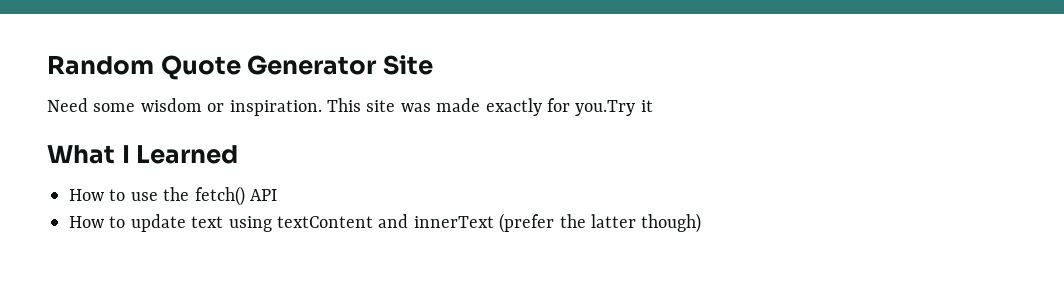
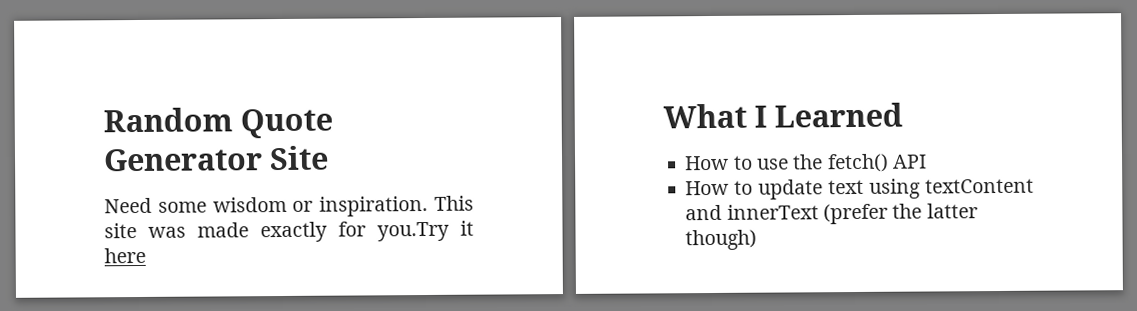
(653, 106) none -> [104,247,146,264] here

